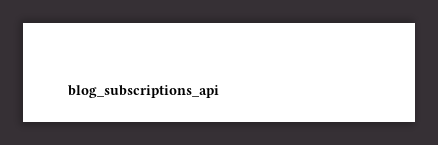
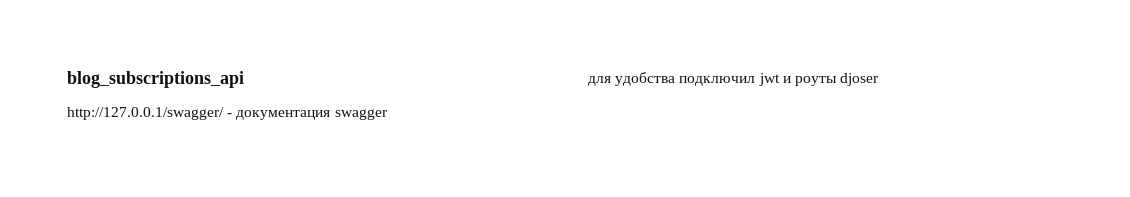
(219, 91) none -> [67,107,388,120] [588,72,880,86] // http://127.0.0.1/swagger/ - документация swagger // для удобства подключил jwt и роуты djoser

